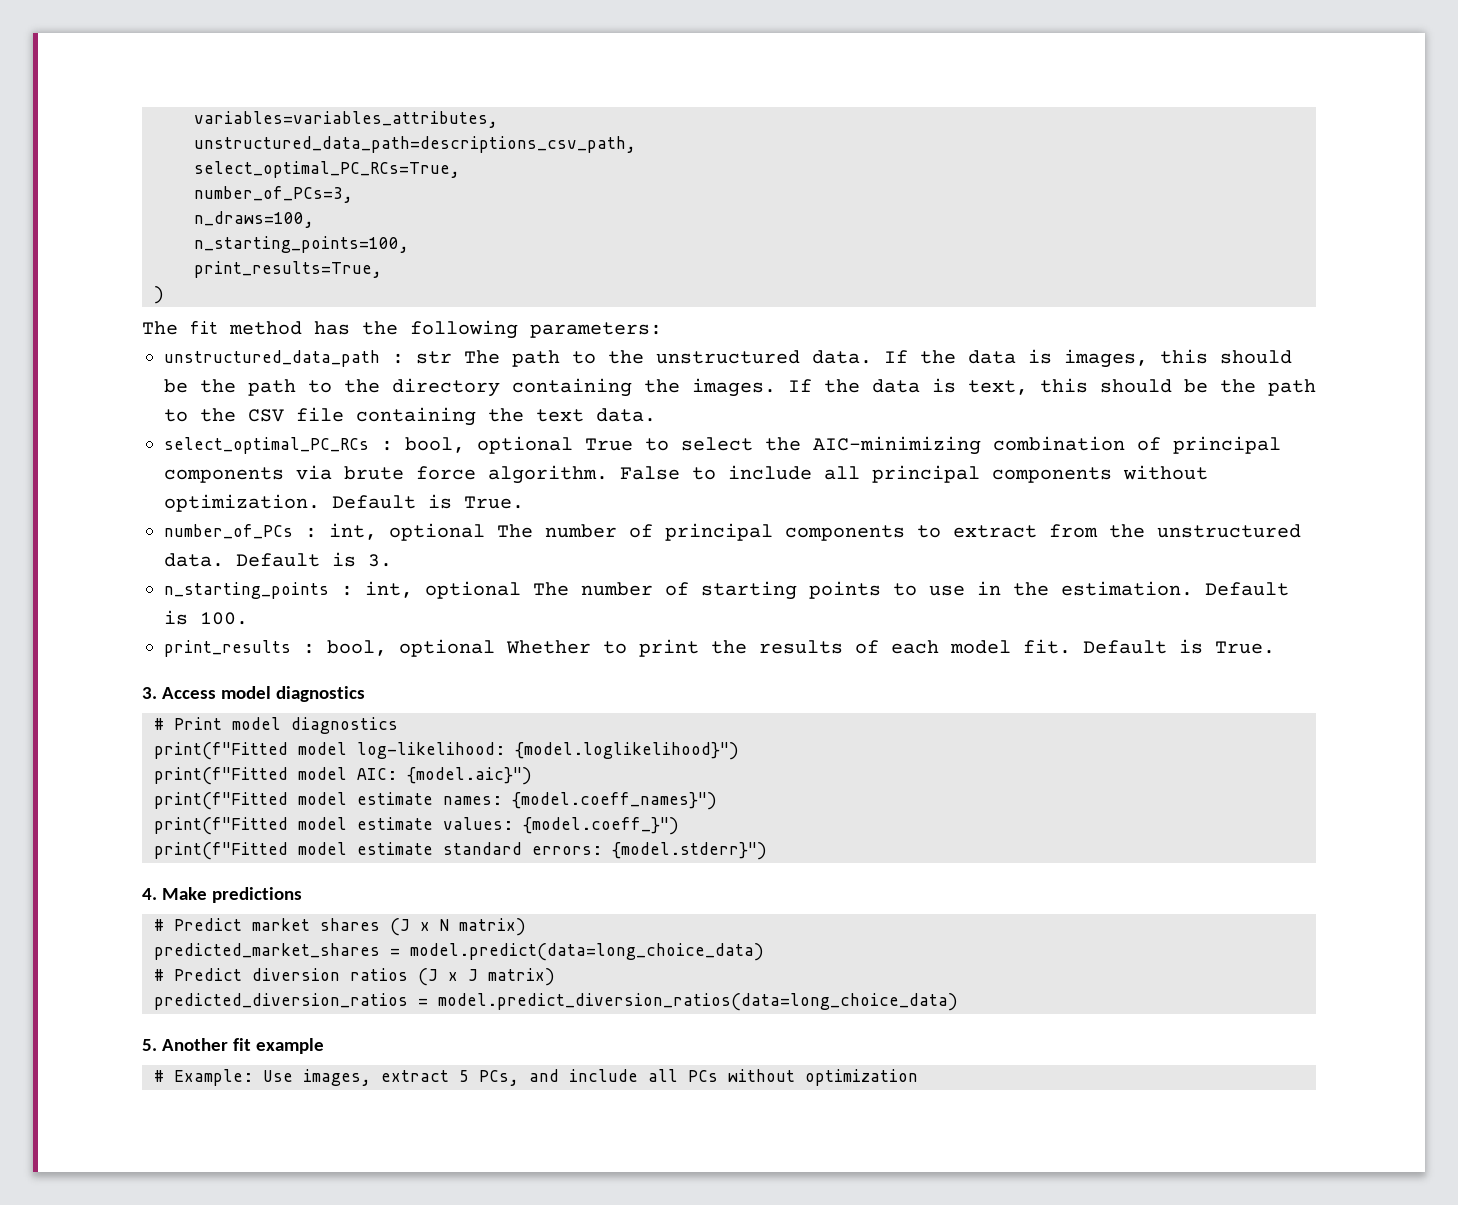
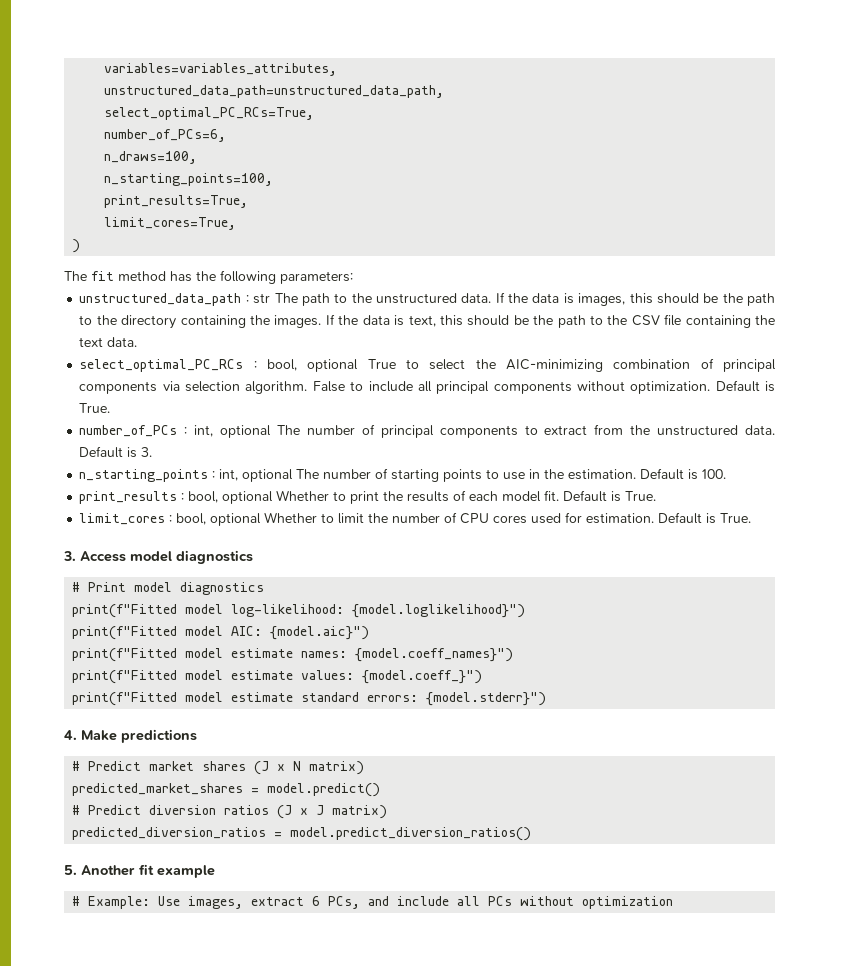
[194,136,636,153] unstructured_data_path=descriptions_csv_path, -> [104,85,445,98] unstructured_data_path=unstructured_data_path,
[194,186,353,203] number_of_PCs=3, -> [104,129,227,142] number_of_PCs=6,
(382, 269) none -> [104,217,237,230] // limit_cores=True,
[344,466,476,480] brute force -> [185,381,241,392] selection
(1275, 647) none -> [79,512,752,526] // limit_cores : bool, optional Whether to limit the number of CPU cores used for estimation. Default is True.
[410,943,764,961] model.predict(data=long_choice_data) -> [267,783,381,797] model.predict()
[438,993,958,1011] model.predict_diversion_ratios(data=long_choice_data) -> [290,827,532,841] model.predict_diversion_ratios()
[459,1070,469,1082] 5 -> [312,896,321,906] 6

